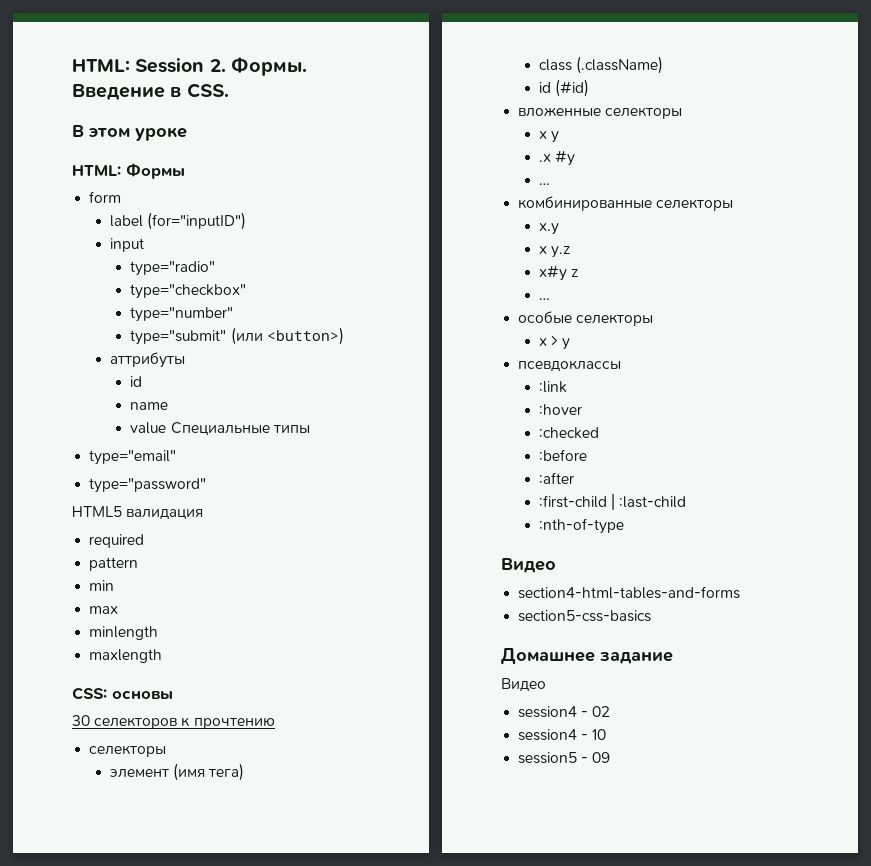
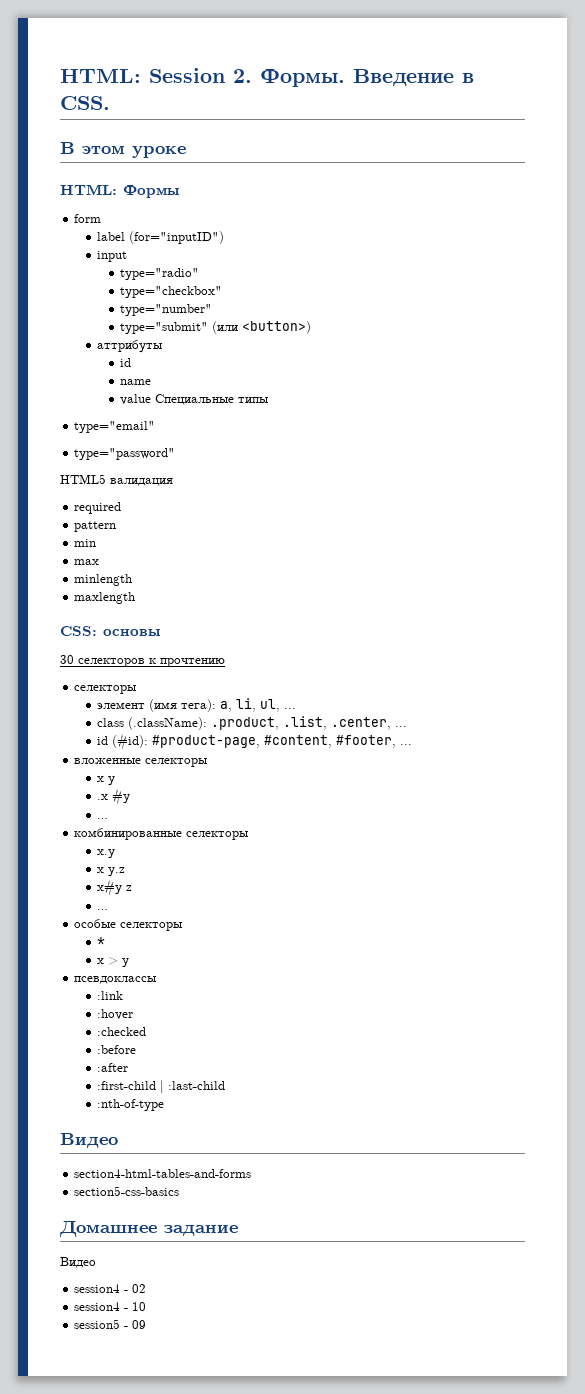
[208,763,245,781] [538,56,663,74] [538,79,589,97] тега) // class (.className) // id (#id) -> [181,698,297,712] [97,716,408,730] [97,733,413,750] тега): a, li, ul, ... // class (.className): .product, .list, .center, ... // id (#id): #product-page, #content, #footer, ...
(654, 320) none -> [97,937,106,946] // *

